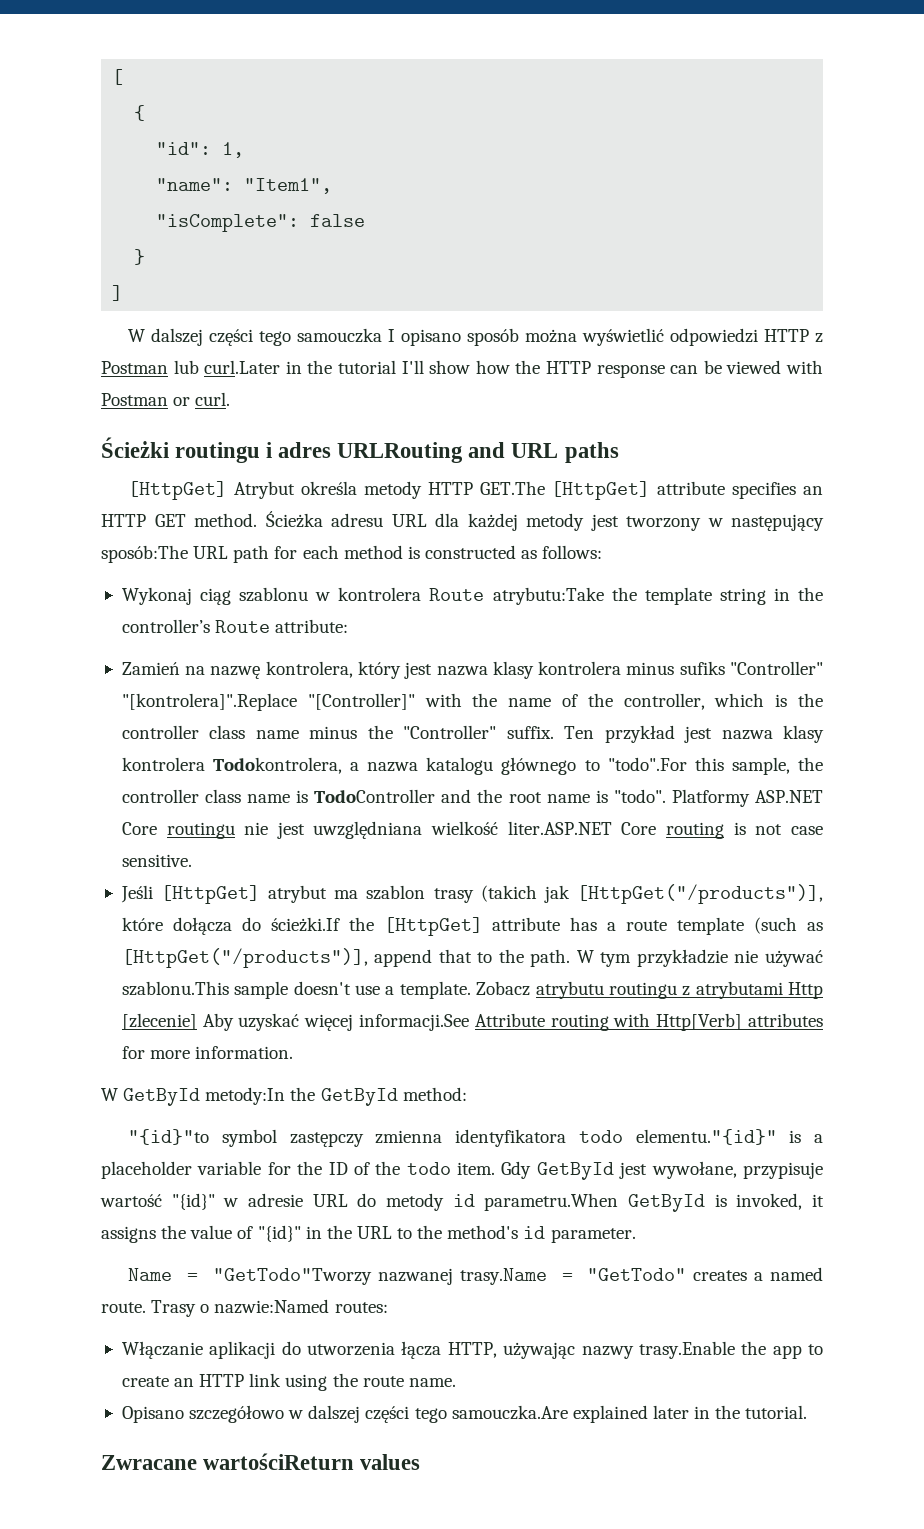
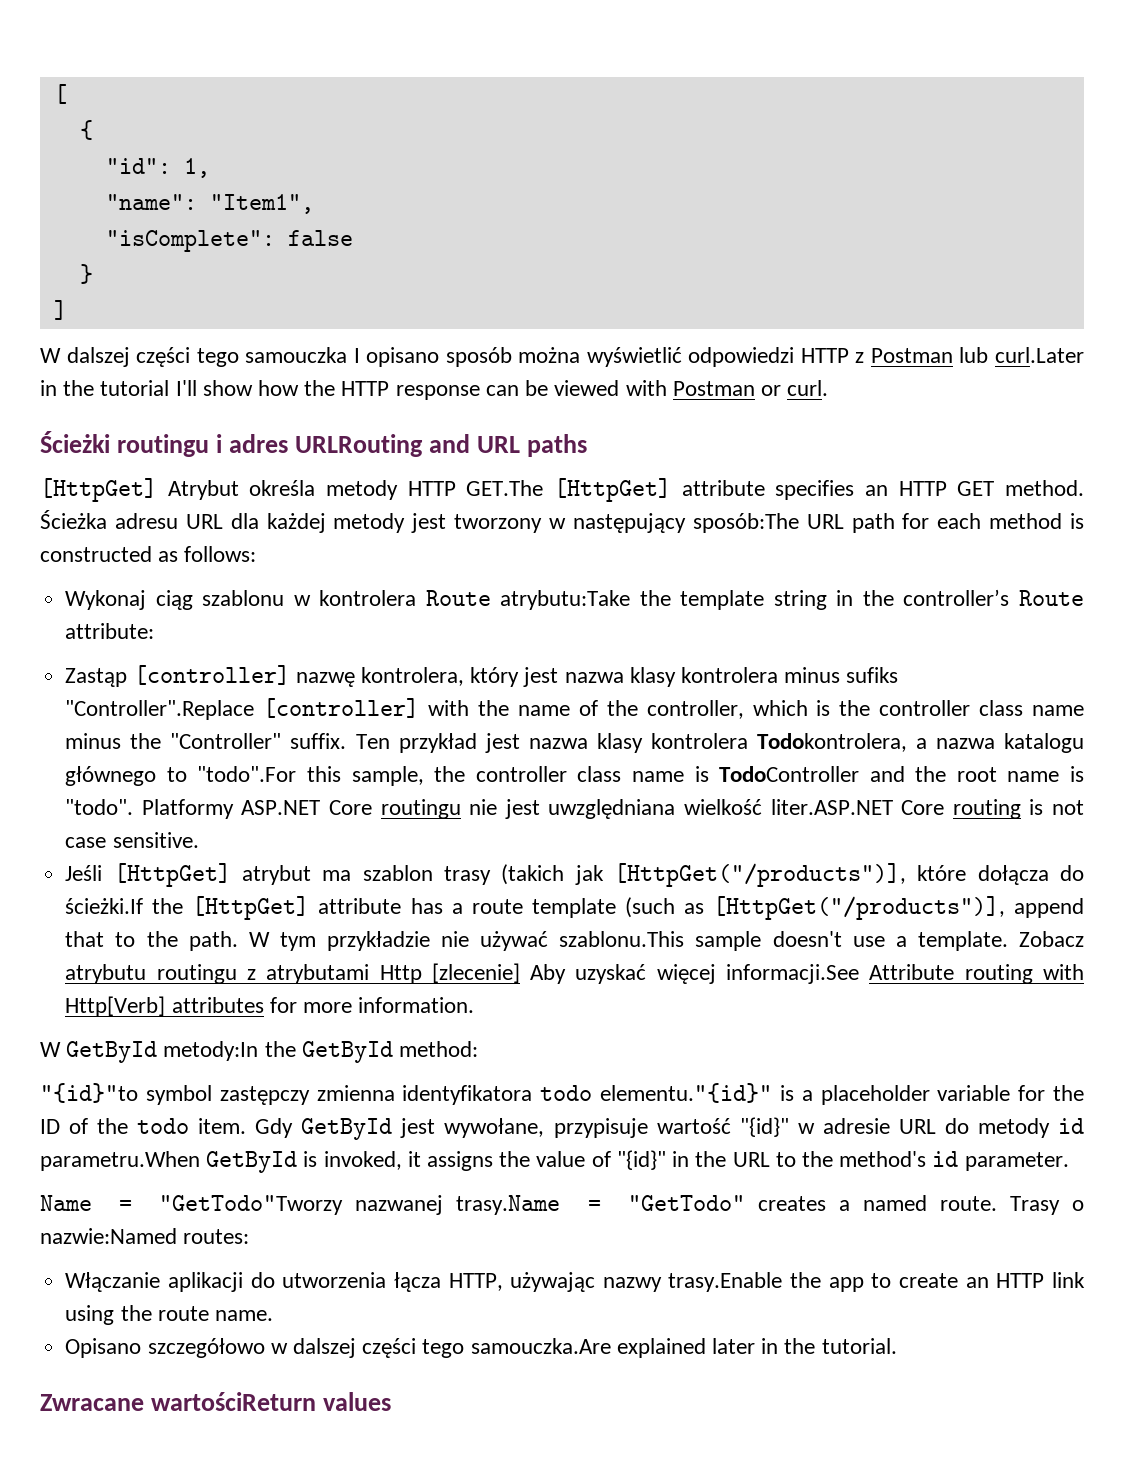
[121,662,206,675] Zamień na -> [65,665,290,687] Zastąp [controller]
[729,661,823,675] [121,693,415,711] "Controller" "[kontrolera]".Replace "[Controller]" -> [65,698,420,720] "Controller".Replace [controller]

